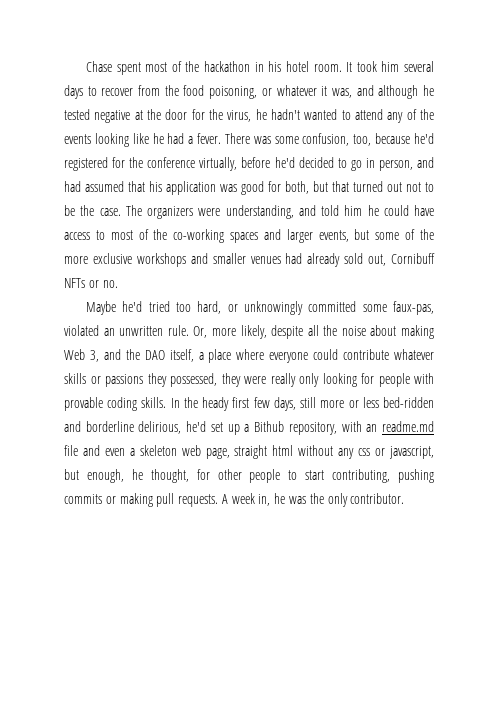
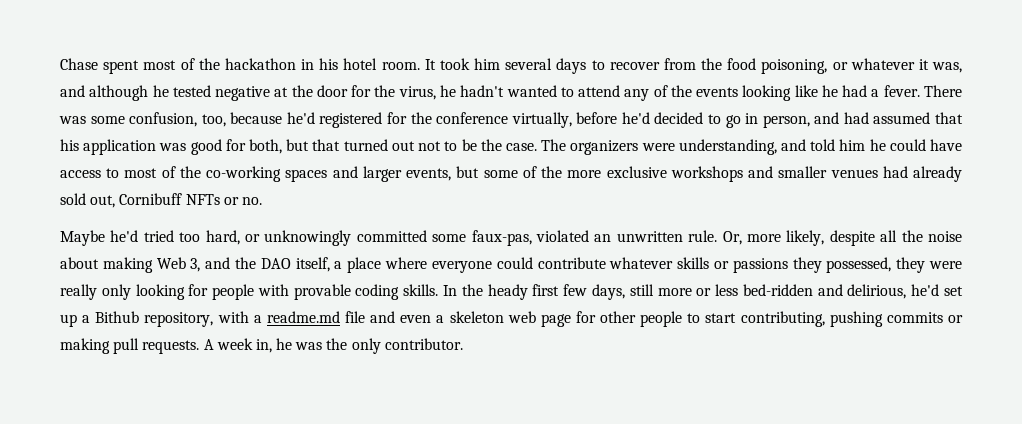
[85,421,134,432] borderline -> (843, 290) none
[366,424,378,432] an -> [253,315,262,323] a
[205,445,434,459] [64,469,189,483] page, straight html without any css or javascript, but enough, he thought, -> [540,314,571,327] page

